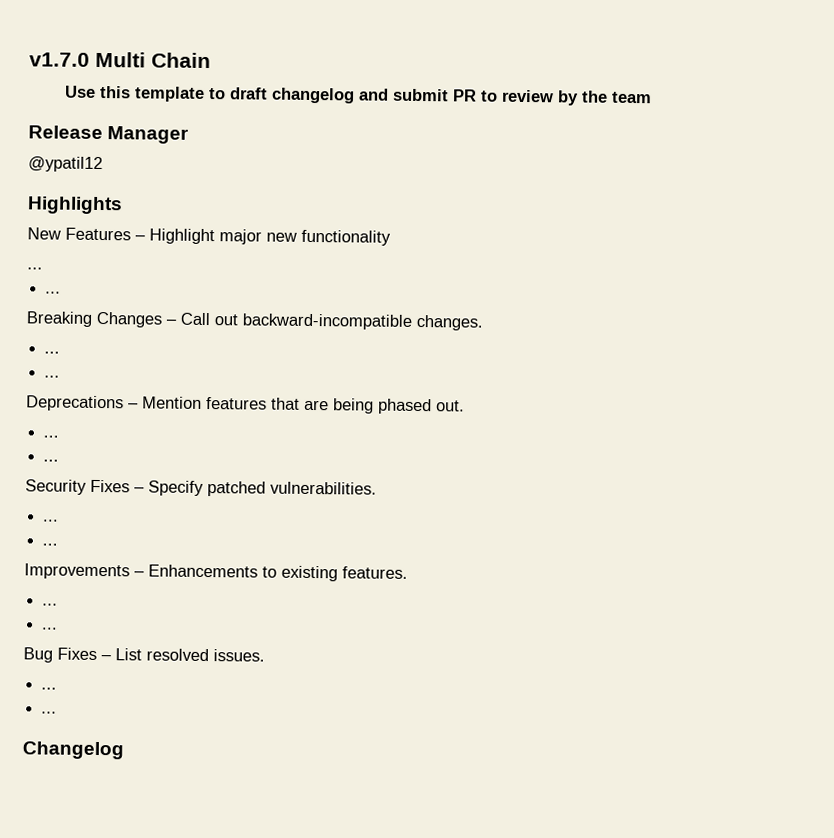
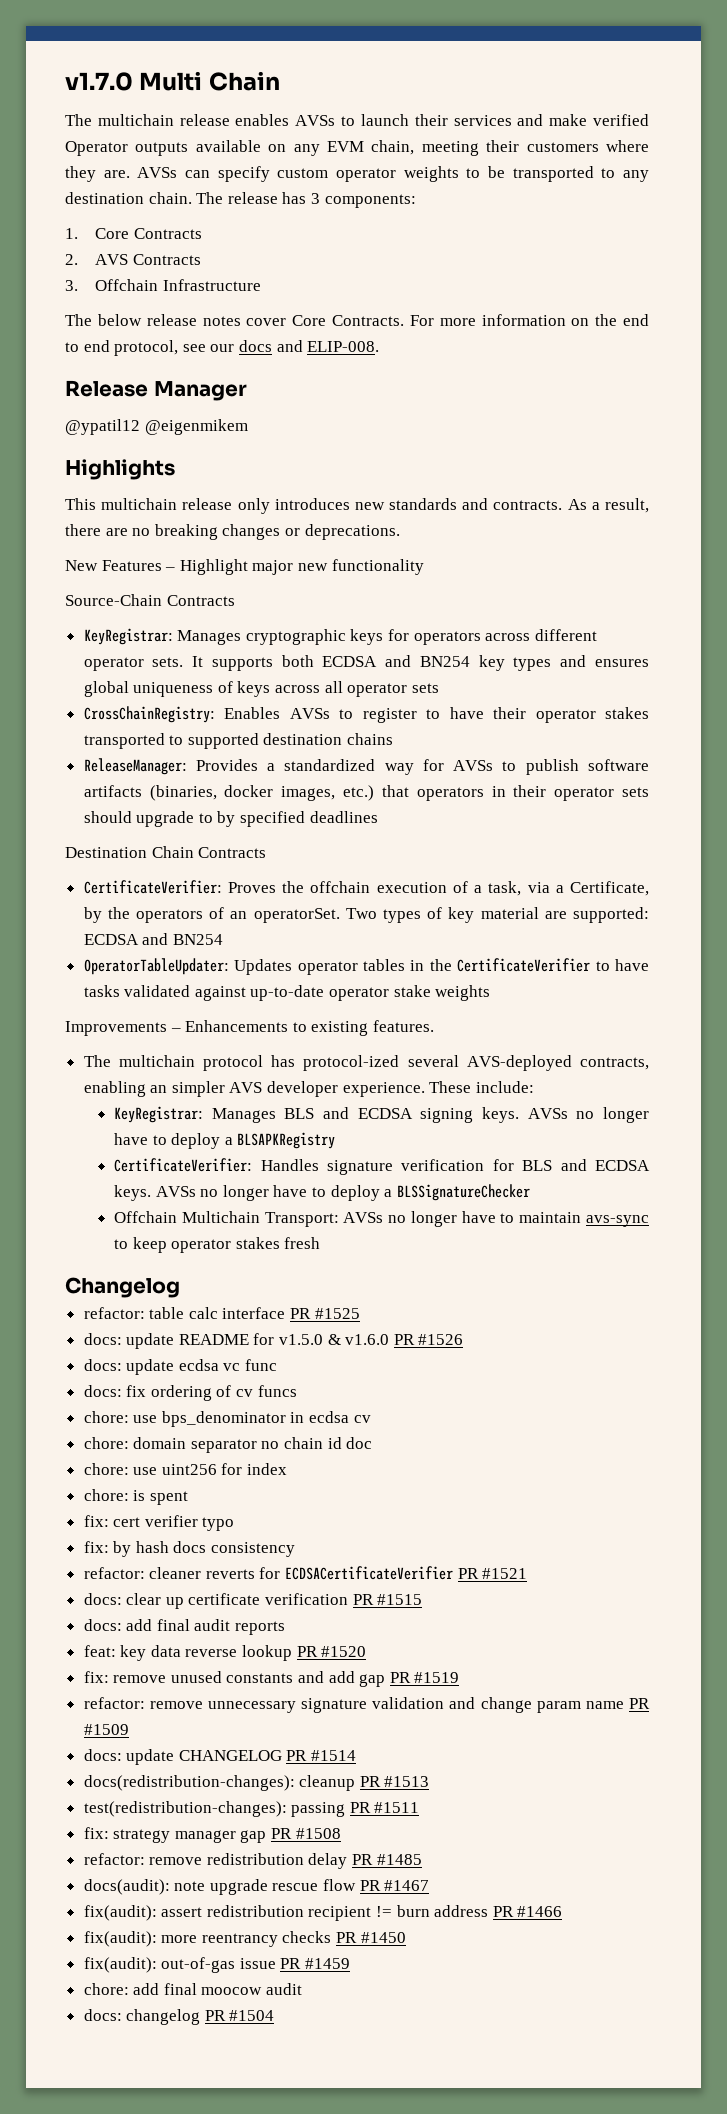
[65,85,653,106] Use this template to draft changelog and submit PR to review by the team -> [65,114,649,126] [65,140,649,156] [65,166,649,182] [65,192,416,208] [65,228,203,239] [65,254,202,265] [65,279,262,291] [65,314,649,326] [65,340,380,356] The multichain release enables AVSs to launch their services and make verified Operator outputs available on any EVM chain, meeting their customers where they are. AVSs can specify custom operator weights to be transported to any destination chain. The release has 3 components: // 1. Core Contracts // 2. AVS Contracts // 3. Offchain Infrastructure // The below release notes cover Core Contracts. For more information on the end to end protocol, see our docs and ELIP-008.
(103, 164) none -> [144,419,248,435] @eigenmikem
(123, 205) none -> [65,498,649,514] [65,524,400,540] // This multichain release only introduces new standards and contracts. As a result, there are no breaking changes or deprecations.
[27,267,43,270] [45,291,62,294] [26,311,483,331] [44,351,61,354] [44,375,61,378] [26,395,465,415] [43,435,60,438] [43,459,60,462] [25,479,377,497] [43,519,60,522] [42,543,59,546] ... // ... // Breaking Changes – Call out backward-incompatible changes. // ... // ... // Deprecations – Mention features that are being phased out. // ... // ... // Security Fixes – Specify patched vulnerabilities. // ... // ... -> [65,594,235,606] [83,628,597,645] [83,655,649,671] [83,681,439,697] [83,706,649,723] [83,733,394,749] [83,758,649,775] [83,785,649,801] [83,811,378,827] [65,846,267,858] [83,880,650,896] [83,907,649,923] [83,933,223,945] [83,958,649,975] [83,985,491,1001] Source-Chain Contracts // KeyRegistrar: Manages cryptographic keys for operators across different operator sets. It supports both ECDSA and BN254 key types and ensures global uniqueness of keys across all operator sets // CrossChainRegistry: Enables AVSs to register to have their operator stakes transported to supported destination chains // ReleaseManager: Provides a standardized way for AVSs to publish software artifacts (binaries, docker images, etc.) that operators in their operator sets should upgrade to by specified deadlines // Destination Chain Contracts // CertificateVerifier: Proves the offchain execution of a task, via a Certificate, by the operators of an operatorSet. Two types of key material are supported: ECDSA and BN254 // OperatorTableUpdater: Updates operator tables in the CertificateVerifier to have tasks validated against up-to-date operator stake weights
[42,603,59,606] [41,627,59,630] [23,647,265,663] [41,687,58,690] [41,711,58,714] [22,741,124,760] ... // ... // Bug Fixes – List resolved issues. // ... // ... // Changelog -> [83,1055,649,1071] [83,1081,534,1097] [114,1106,649,1123] [114,1132,336,1149] [114,1158,650,1175] [114,1184,530,1201] [114,1211,649,1227] [114,1237,321,1253] [65,1277,180,1298] [83,1307,360,1319] [83,1333,464,1349] [83,1359,278,1375] [83,1385,297,1401] [83,1411,371,1427] [83,1437,373,1453] [83,1463,288,1475] [83,1489,188,1505] [83,1515,235,1531] [83,1541,296,1557] [83,1566,528,1580] [83,1593,423,1609] [83,1619,286,1635] [83,1645,367,1661] [83,1671,460,1687] [83,1697,650,1713] [83,1724,129,1735] [83,1749,357,1765] [83,1775,430,1791] [83,1801,420,1817] [83,1827,341,1843] [83,1853,422,1869] [83,1879,430,1895] [83,1905,563,1921] [83,1931,406,1947] [83,1957,351,1973] [83,1983,303,1995] [83,2009,275,2025] The multichain protocol has protocol-ized several AVS-deployed contracts, enabling an simpler AVS developer experience. These include: // KeyRegistrar: Manages BLS and ECDSA signing keys. AVSs no longer have to deploy a BLSAPKRegistry // CertificateVerifier: Handles signature verification for BLS and ECDSA keys. AVSs no longer have to deploy a BLSSignatureChecker // Offchain Multichain Transport: AVSs no longer have to maintain avs-sync to keep operator stakes fresh // Changelog // refactor: table calc interface PR #1525 // docs: update README for v1.5.0 & v1.6.0 PR #1526 // docs: update ecdsa vc func // docs: fix ordering of cv funcs // chore: use bps_denominator in ecdsa cv // chore: domain separator no chain id doc // chore: use uint256 for index // chore: is spent // fix: cert verifier typo // fix: by hash docs consistency // refactor: cleaner reverts for ECDSACertificateVerifier PR #1521 // docs: clear up certificate verification PR #1515 // docs: add final audit reports // feat: key data reverse lookup PR #1520 // fix: remove unused constants and add gap PR #1519 // refactor: remove unnecessary signature validation and change param name PR #1509 // docs: update CHANGELOG PR #1514 // docs(redistribution-changes): cleanup PR #1513 // test(redistribution-changes): passing PR #1511 // fix: strategy manager gap PR #1508 // refactor: remove redistribution delay PR #1485 // docs(audit): note upgrade rescue flow PR #1467 // fix(audit): assert redistribution recipient != burn address PR #1466 // fix(audit): more reentrancy checks PR #1450 // fix(audit): out-of-gas issue PR #1459 // chore: add final moocow audit // docs: changelog PR #1504

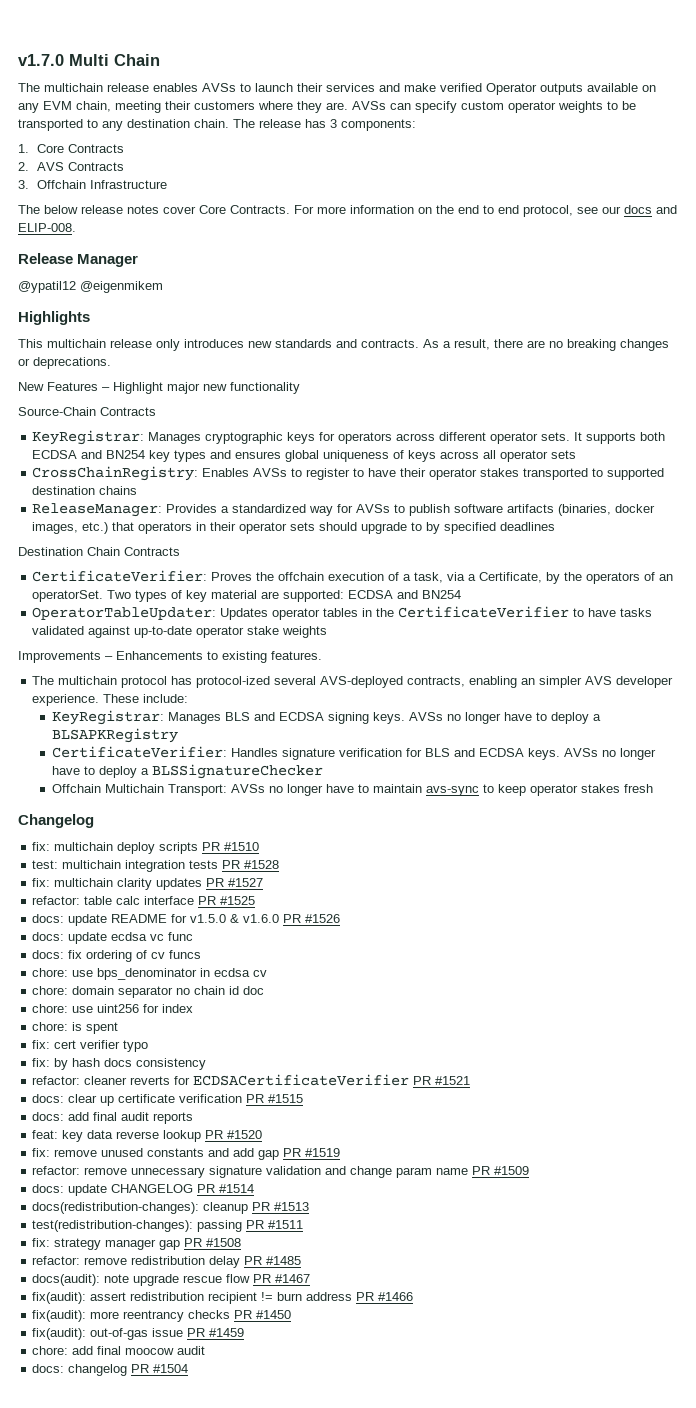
(180, 1287) none -> [32,842,260,854] [32,860,280,872] [32,878,264,890] // fix: multichain deploy scripts PR #1510 // test: multichain integration tests PR #1528 // fix: multichain clarity updates PR #1527

